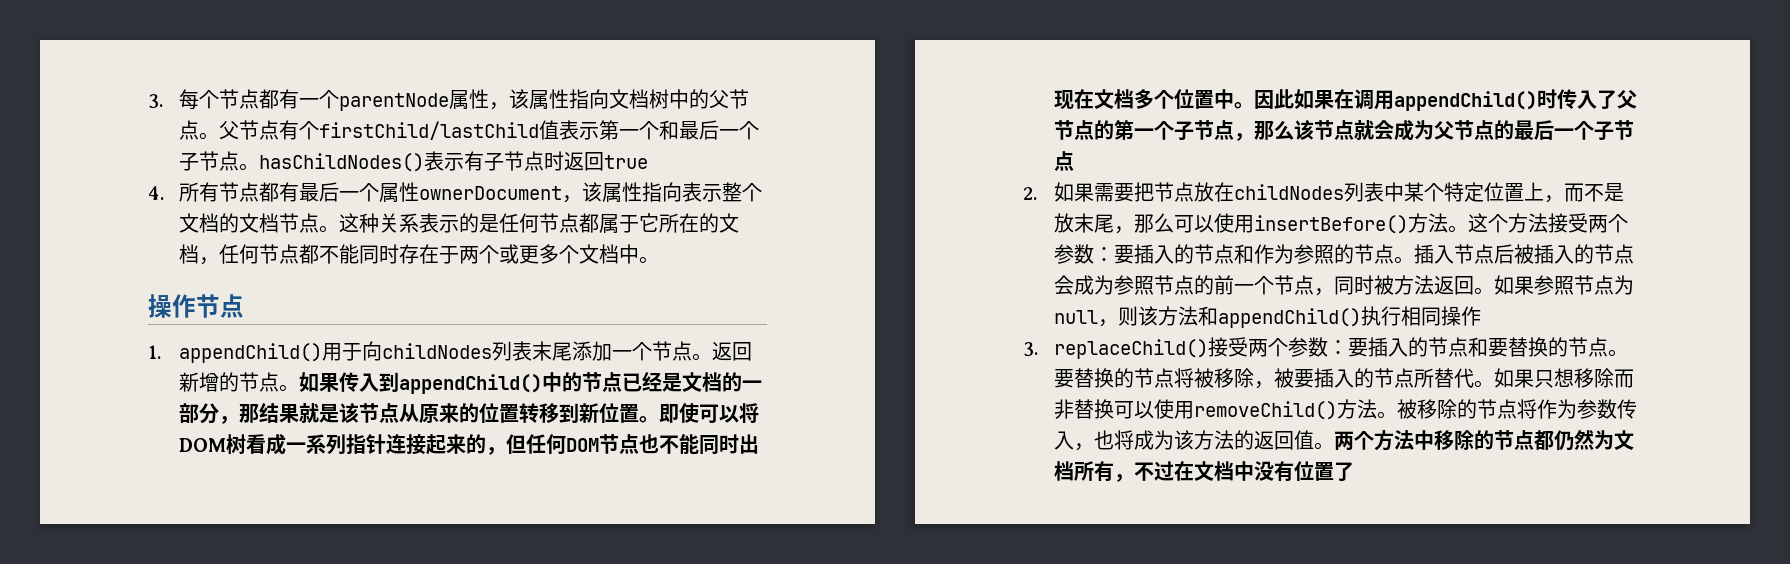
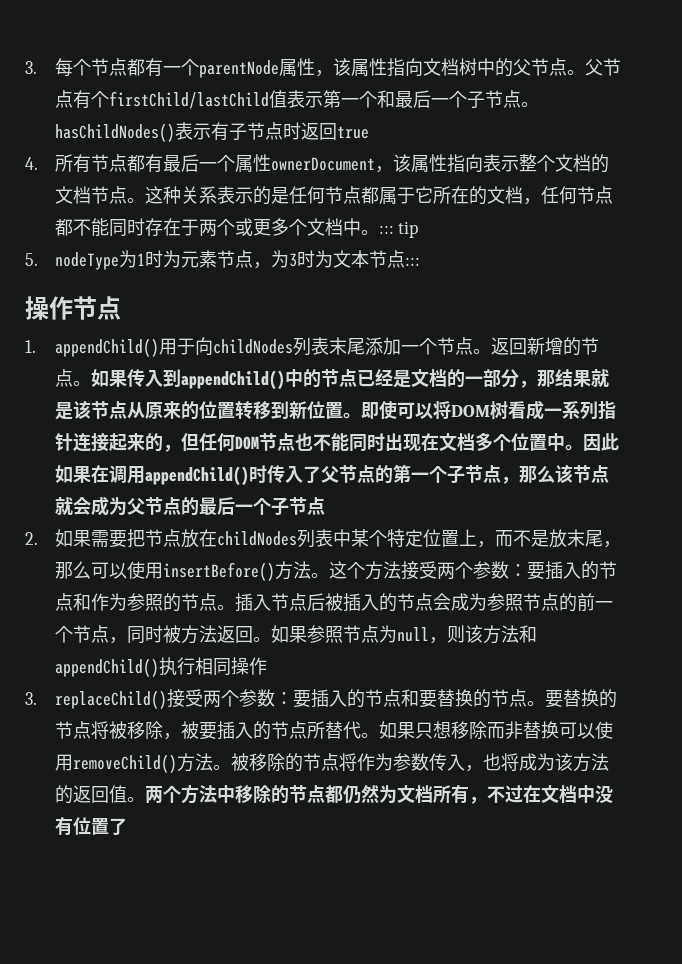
(659, 260) none -> [378,221,419,238] [25,250,420,270] ::: tip // 5. nodeType为1时为元素节点，为3时为文本节点:::

